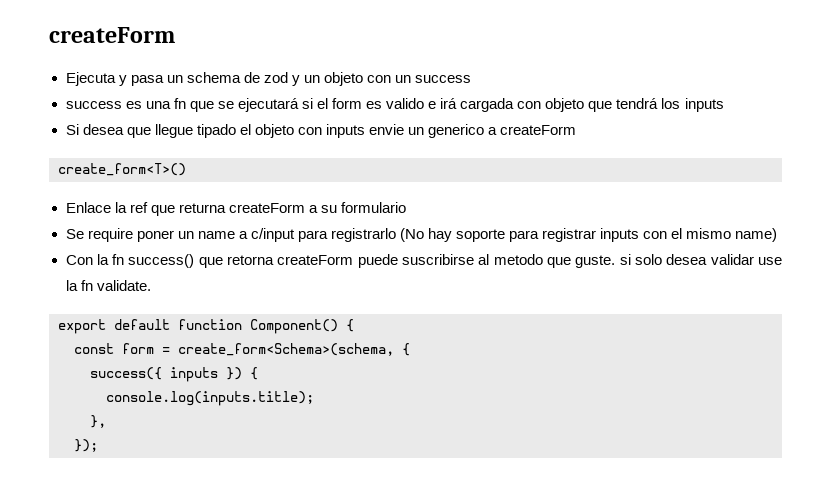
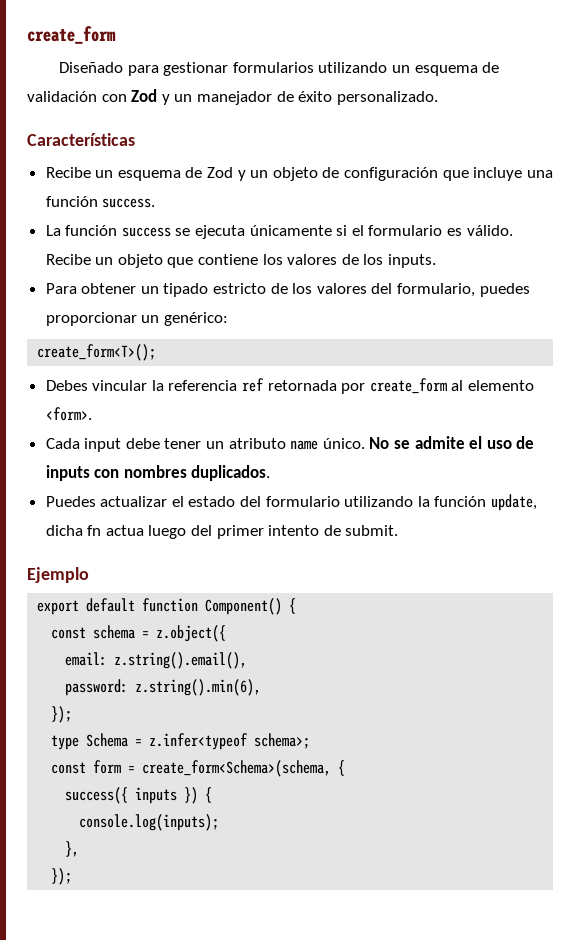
[49,27,175,43] [65,72,472,86] [65,98,724,112] [65,124,577,138] [58,163,186,176] [65,202,406,216] [65,228,778,242] [65,254,783,268] [65,280,151,291] createForm // Ejecuta y pasa un schema de zod y un objeto con un success // success es una fn que se ejecutará si el form es valido e irá cargada con objeto que tendrá los inputs // Si desea que llegue tipado el objeto con inputs envie un generico a createForm // create_form<T>() // Enlace la ref que returna createForm a su formulario // Se require poner un name a c/input para registrarlo (No hay soporte para registrar inputs con el mismo name) // Con la fn success() que retorna createForm puede suscribirse al metodo que guste. si solo desea validar use la fn validate. -> [27,26,116,44] [59,62,500,76] [27,89,438,105] [27,133,135,146] [45,167,553,181] [45,196,156,208] [45,225,513,239] [45,254,437,268] [45,283,530,297] [45,312,228,326] [37,344,157,361] [45,378,535,394] [45,407,92,421] [45,436,535,452] [45,465,271,481] [45,494,538,511] [45,525,399,539] [27,567,89,583] create_form // Diseñado para gestionar formularios utilizando un esquema de validación con Zod y un manejador de éxito personalizado. // Características // Recibe un esquema de Zod y un objeto de configuración que incluye una función success. // La función success se ejecuta únicamente si el formulario es válido. Recibe un objeto que contiene los valores de los inputs. // Para obtener un tipado estricto de los valores del formulario, puedes proporcionar un genérico: // create_form<T>(); // Debes vincular la referencia ref retornada por create_form al elemento <form>. // Cada input debe tener un atributo name único. No se admite el uso de inputs con nombres duplicados. // Puedes actualizar el estado del formulario utilizando la función update, dicha fn actua luego del primer intento de submit. // Ejemplo
(354, 325) none -> [51,625,227,642] [65,652,248,669] [65,679,262,696] [51,706,73,723] [51,733,311,750] // const schema = z.object({ // email: z.string().email(), // password: z.string().min(6), // }); // type Schema = z.infer<typeof schema>;
[106,391,314,406] console.log(inputs.title); -> [79,814,220,831] console.log(inputs);

